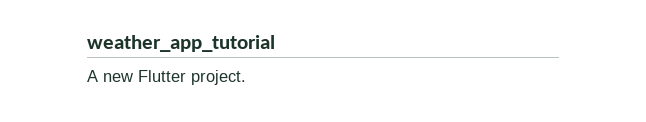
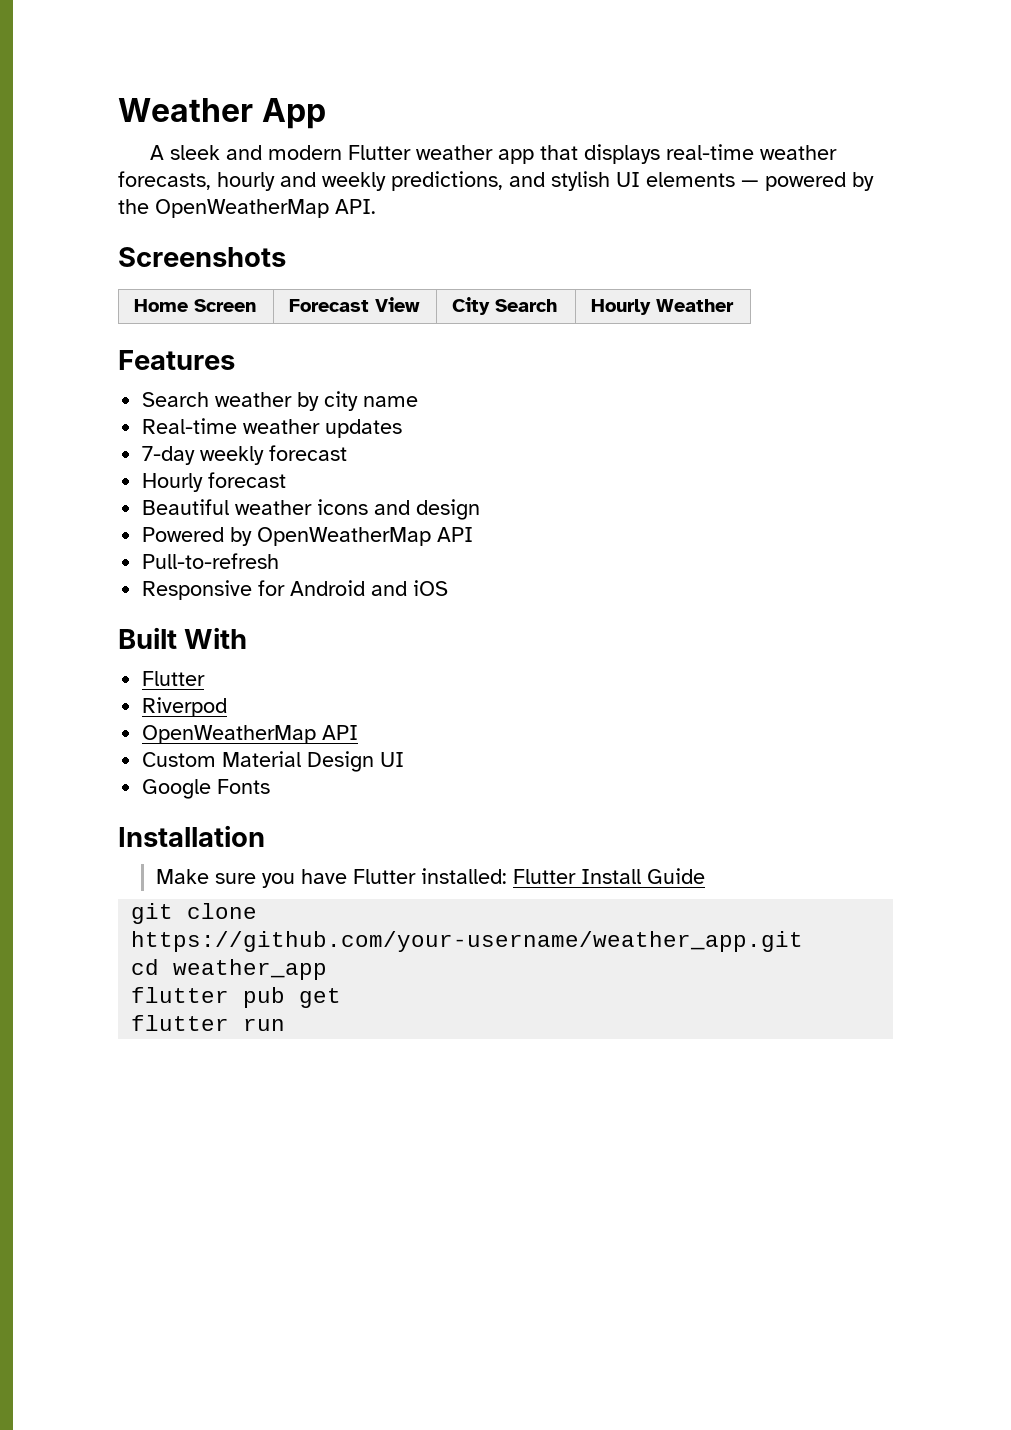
[87,35,275,52] weather_app_tutorial -> [118,98,326,129] Weather App
[103,70,246,85] new Flutter project. -> [170,144,838,164] [118,171,874,191] [118,199,376,218] [118,247,286,267] [133,299,256,312] [288,297,420,312] [451,297,557,315] [590,299,734,315] [118,350,235,370] [142,391,419,411] [142,418,403,438] [142,445,348,465] [142,472,287,492] [142,499,481,520] [142,527,474,546] [142,553,280,569] [142,580,449,600] [118,627,248,649] [142,671,206,686] [142,697,228,717] [142,725,359,744] [142,751,405,772] [142,779,271,799] [118,825,265,847] [156,868,706,888] [131,903,258,924] [131,931,804,952] [131,959,328,980] [131,987,342,1008] [131,1015,286,1031] sleek and modern Flutter weather app that displays real-time weather forecasts, hourly and weekly predictions, and stylish UI elements — powered by the OpenWeatherMap API. // Screenshots // Home Screen | Forecast View | City Search | Hourly Weather // Features // Search weather by city name // Real-time weather updates // 7-day weekly forecast // Hourly forecast // Beautiful weather icons and design // Powered by OpenWeatherMap API // Pull-to-refresh // Responsive for Android and iOS // Built With // Flutter // Riverpod // OpenWeatherMap API // Custom Material Design UI // Google Fonts // Installation // Make sure you have Flutter installed: Flutter Install Guide // git clone https://github.com/your-username/weather_app.git // cd weather_app // flutter pub get // flutter run

